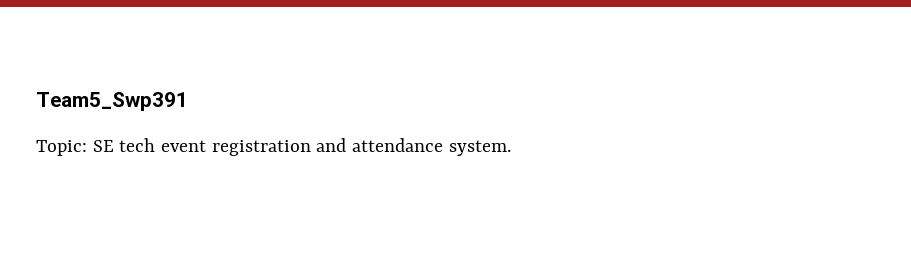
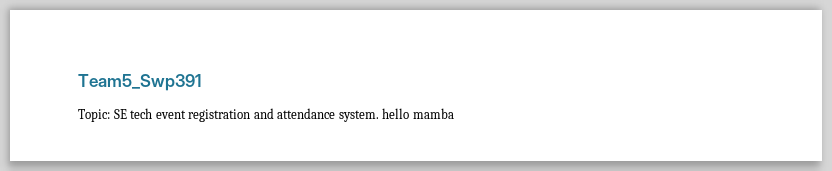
(511, 148) none -> [382,108,454,119] hello mamba

